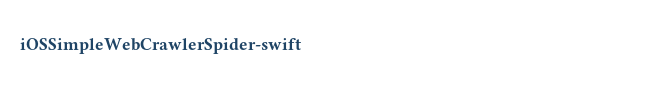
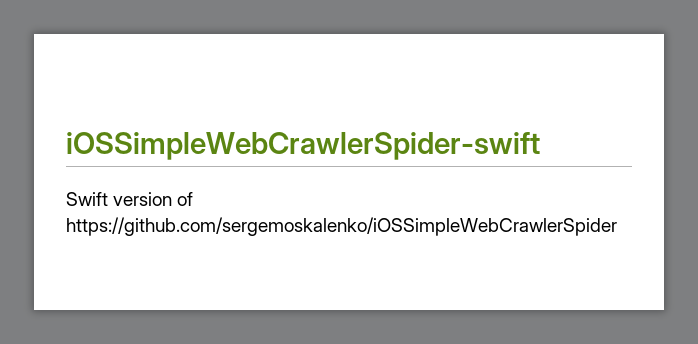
(301, 46) none -> [66,192,194,206] [66,217,617,236] // Swift version of https://github.com/sergemoskalenko/iOSSimpleWebCrawlerSpider

